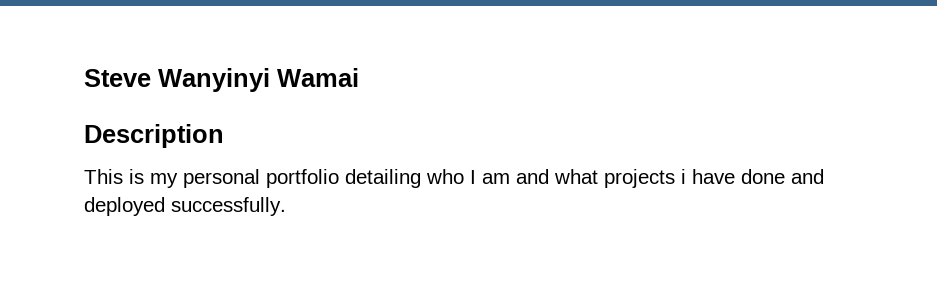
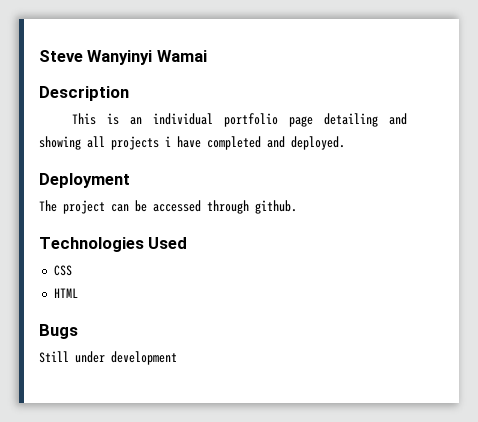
[150,169,824,188] [84,197,286,216] my personal portfolio detailing who I am and what projects i have done and deployed successfully. -> [130,113,407,127] [39,136,345,150] [39,173,130,188] [39,200,297,214] [39,237,188,252] [53,265,72,276] [53,288,78,298] [39,324,78,339] [39,351,177,365] an individual portfolio page detailing and showing all projects i have completed and deployed. // Deployment // The project can be accessed through github. // Technologies Used // CSS // HTML // Bugs // Still under development

